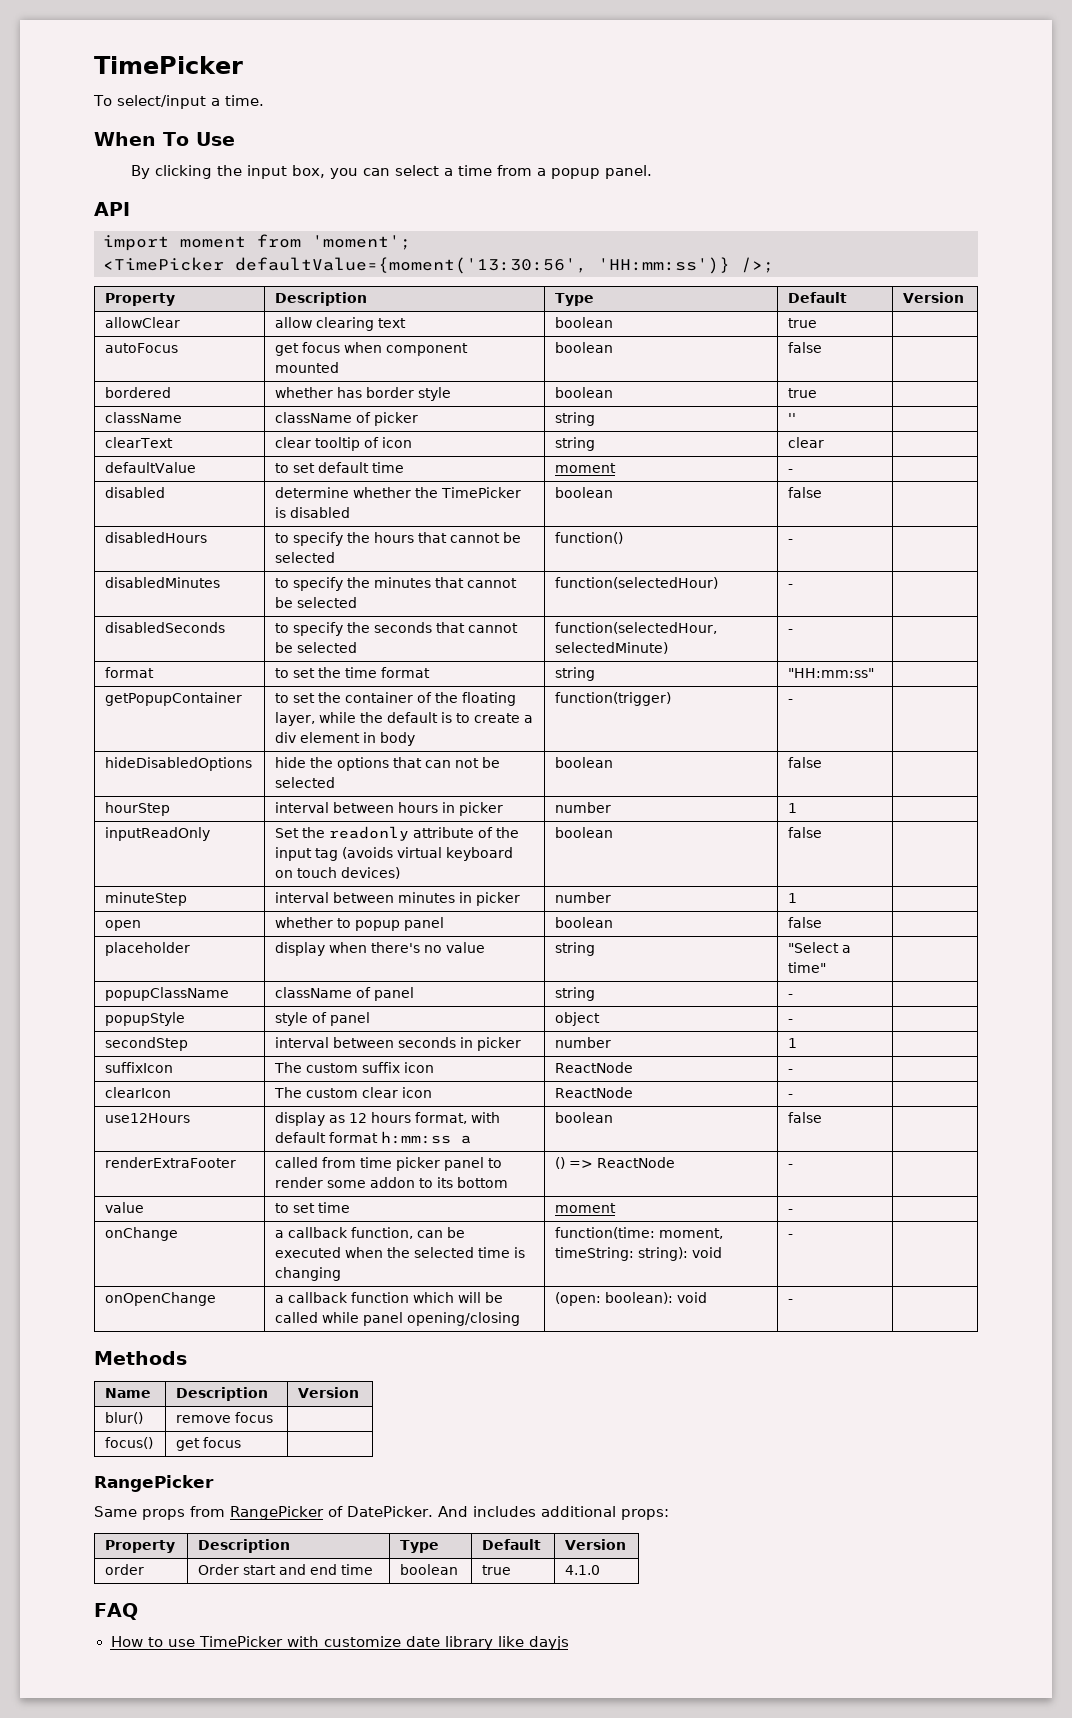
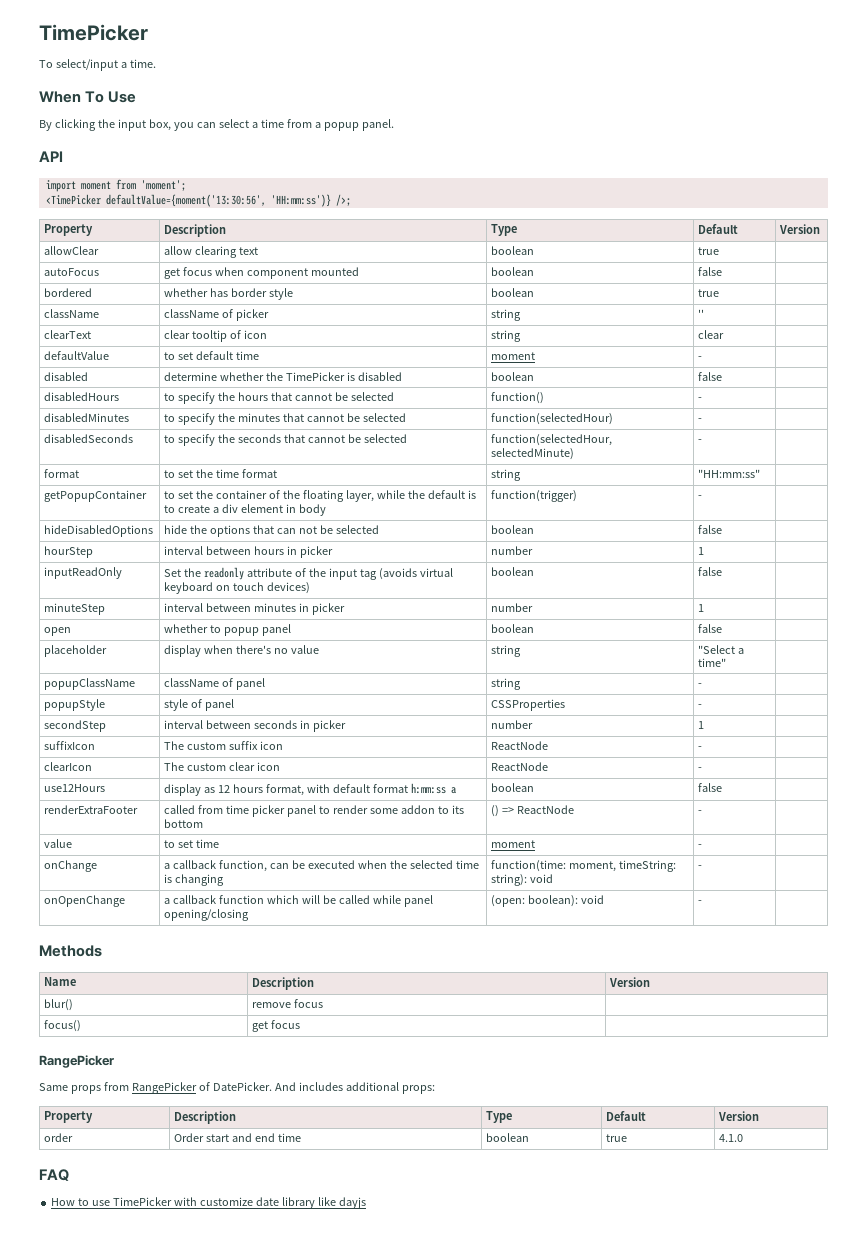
[555,1012,601,1026] object -> [491,699,566,711] CSSProperties

